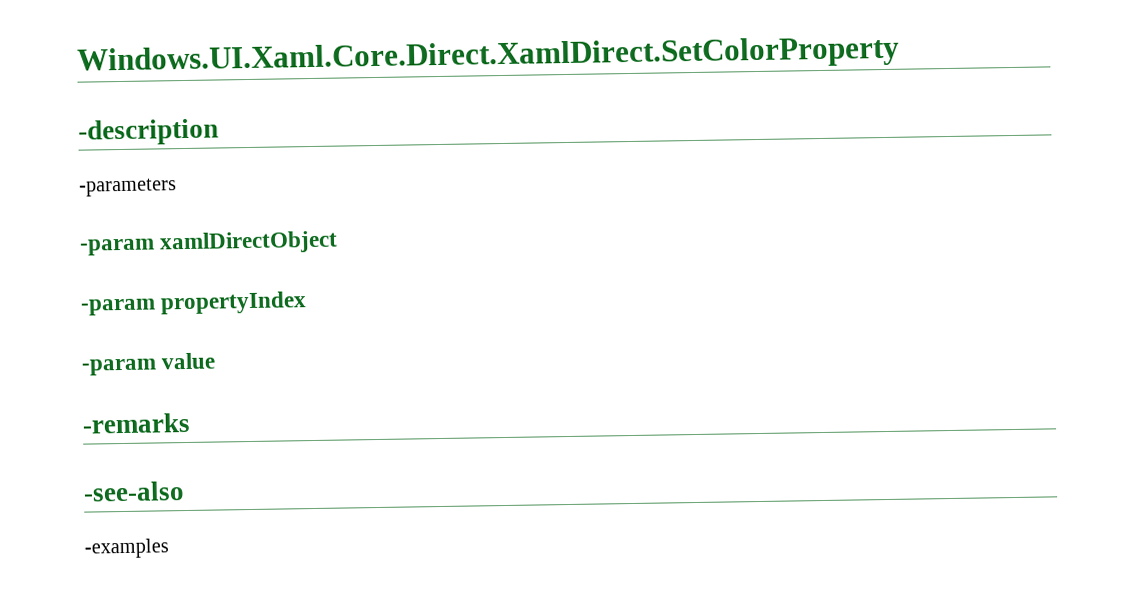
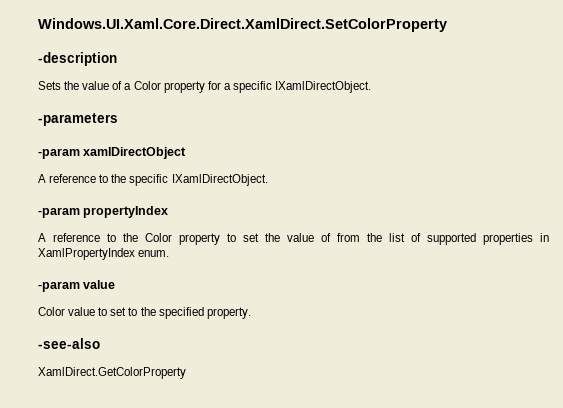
[79,178,177,197] [79,230,339,256] [80,291,308,316] [81,352,217,376] [82,412,191,434] -parameters // -param xamlDirectObject // -param propertyIndex // -param value // -remarks -> [38,81,372,93] [38,113,118,126] [38,147,187,159] [38,174,268,186] [38,206,169,218] [38,233,549,245] [38,248,170,260] [38,280,116,292] [38,307,251,319] Sets the value of a Color property for a specific IXamlDirectObject. // -parameters // -param xamlDirectObject // A reference to the specific IXamlDirectObject. // -param propertyIndex // A reference to the Color property to set the value of from the list of supported properties in XamlPropertyIndex enum. // -param value // Color value to set to the specified property.
[84,538,169,559] -examples -> [38,367,186,379] XamlDirect.GetColorProperty

